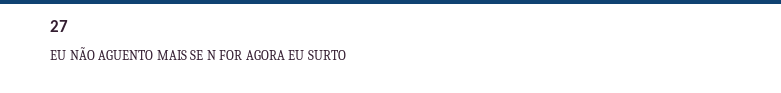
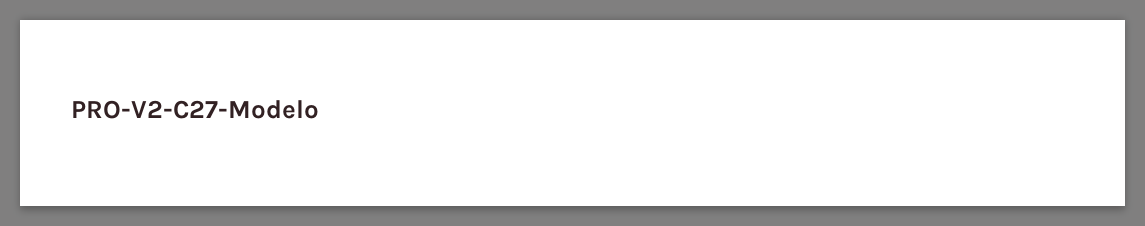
[50,20,68,32] [50,47,346,60] 27 // EU NÃO AGUENTO MAIS SE N FOR AGORA EU SURTO -> [71,100,319,119] PRO-V2-C27-Modelo

